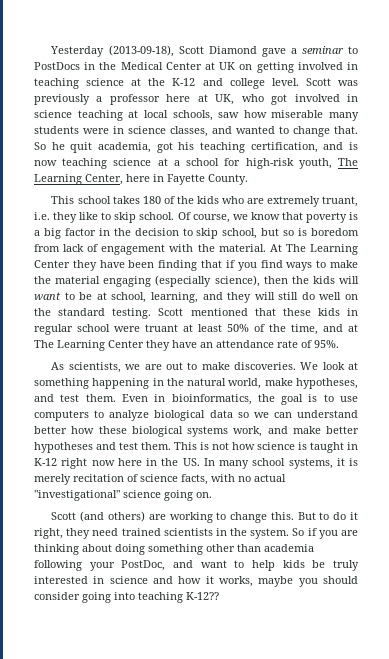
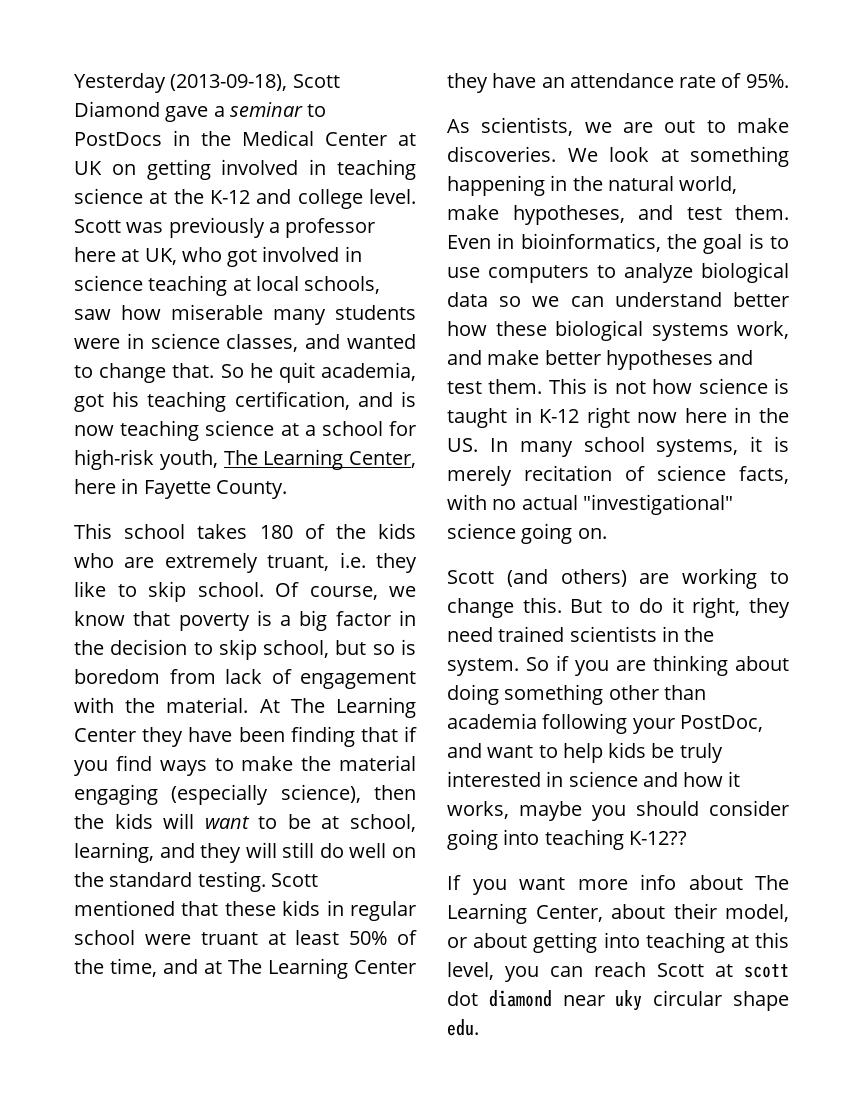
(219, 596) none -> [447,874,789,895] [447,903,789,924] [447,932,789,953] [447,962,789,982] [447,990,789,1011] [447,1019,479,1036] // If you want more info about The Learning Center, about their model, or about getting into teaching at this level, you can reach Scott at scott dot diamond near uky circular shape edu.

